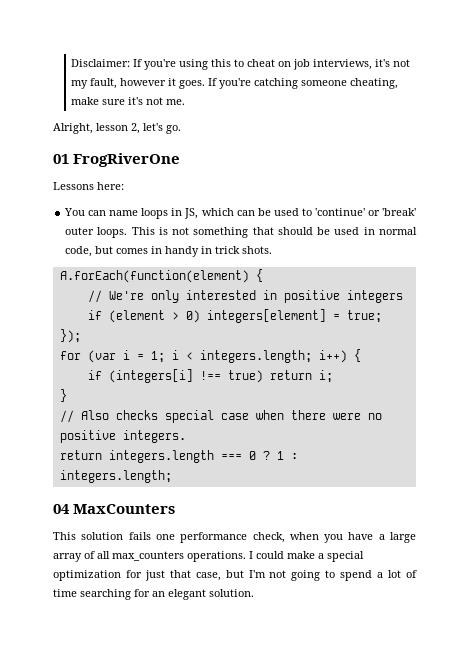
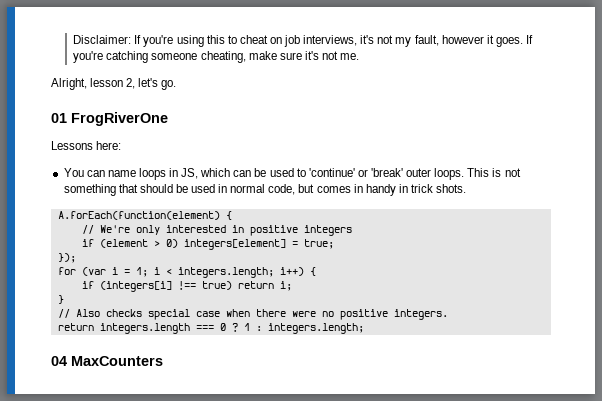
[53,532,417,543] [53,551,364,562] [53,570,417,581] [53,589,254,600] // This solution fails one performance check, when you have a large array of all max_counters operations. I could make a special optimization for just that case, but I'm not going to spend a lot of time searching for an elegant solution. -> (163, 361) none

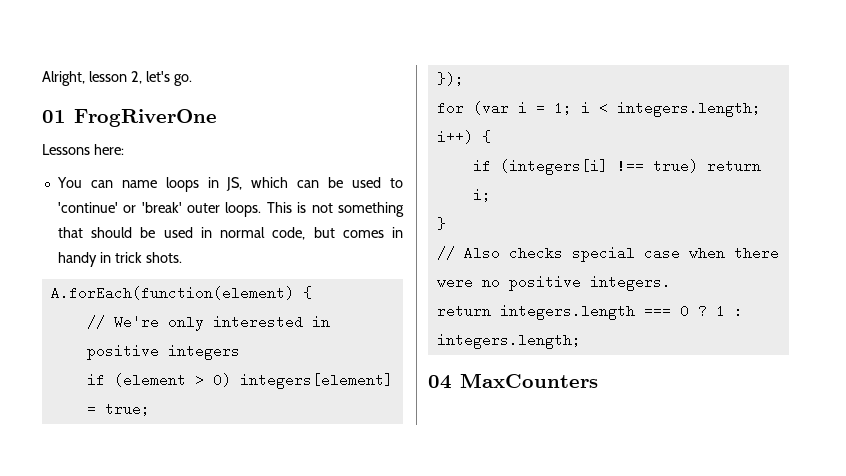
[73,35,533,47] [73,51,360,63] Disclaimer: If you're using this to cheat on job interviews, it's not my fault, however it goes. If you're catching someone cheating, make sure it's not me. // -> (42, 78) none

